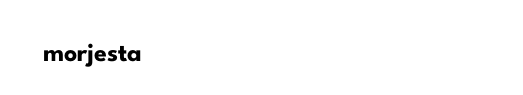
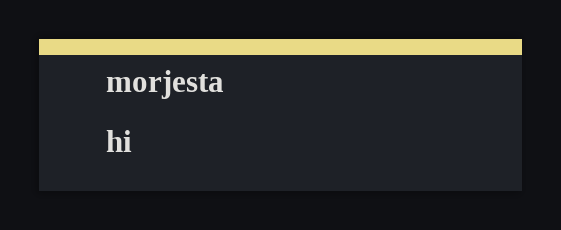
(142, 55) none -> [106,130,132,152] // hi

